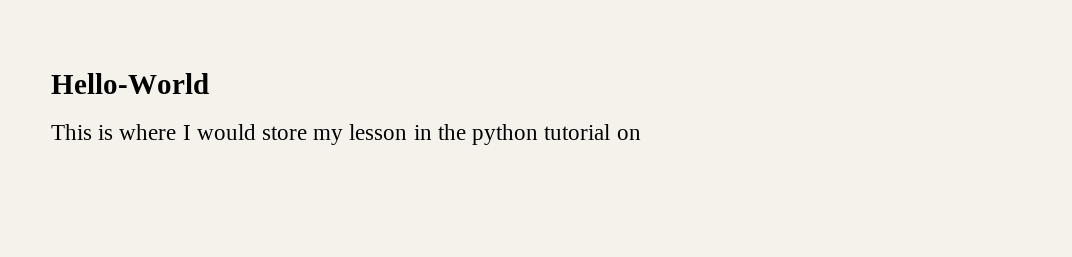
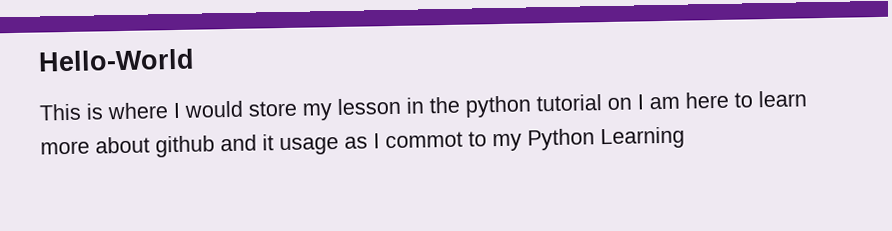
(641, 134) none -> [637,90,807,110] [40,126,685,158] I am here to learn more about github and it usage as I commot to my Python Learning

